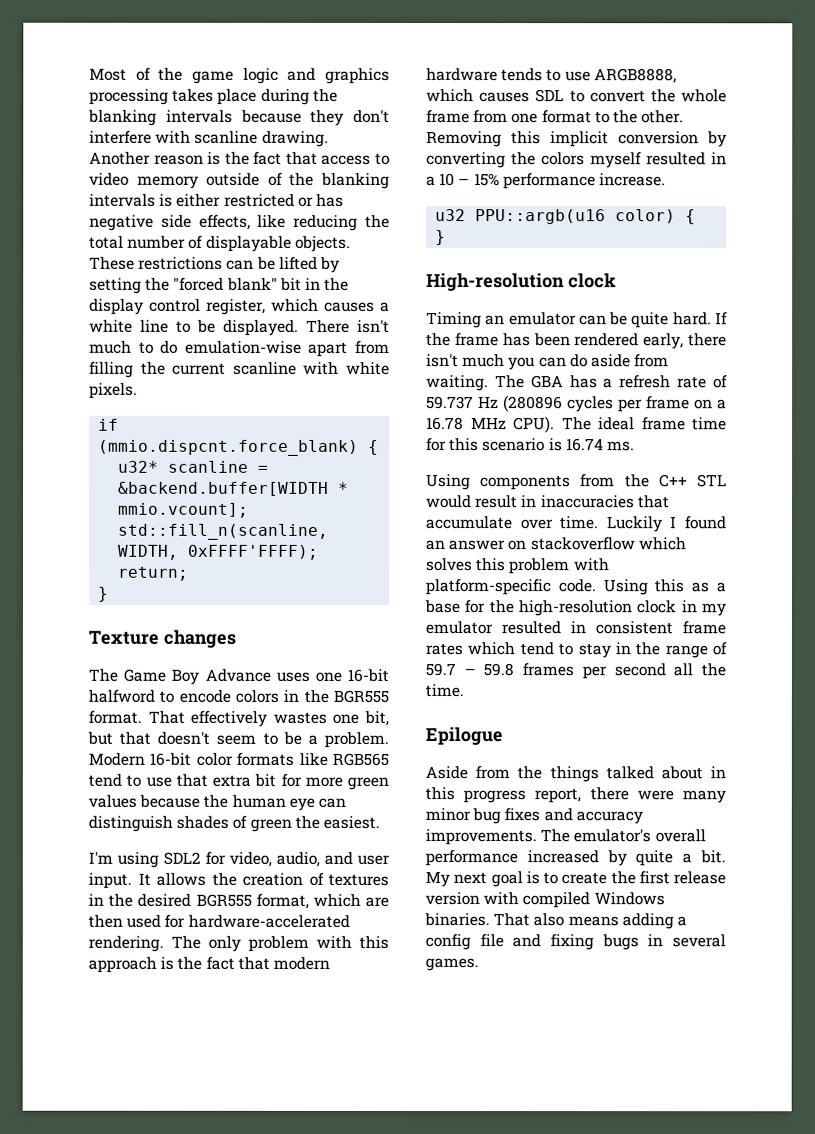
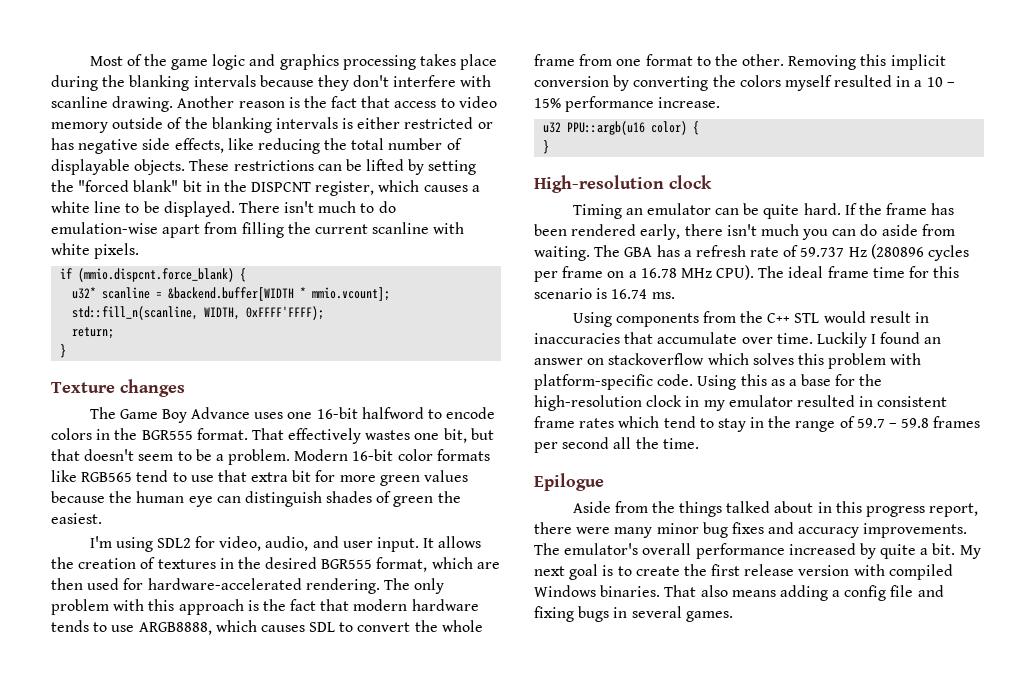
[89,298,201,315] display control -> [251,182,312,192] DISPCNT

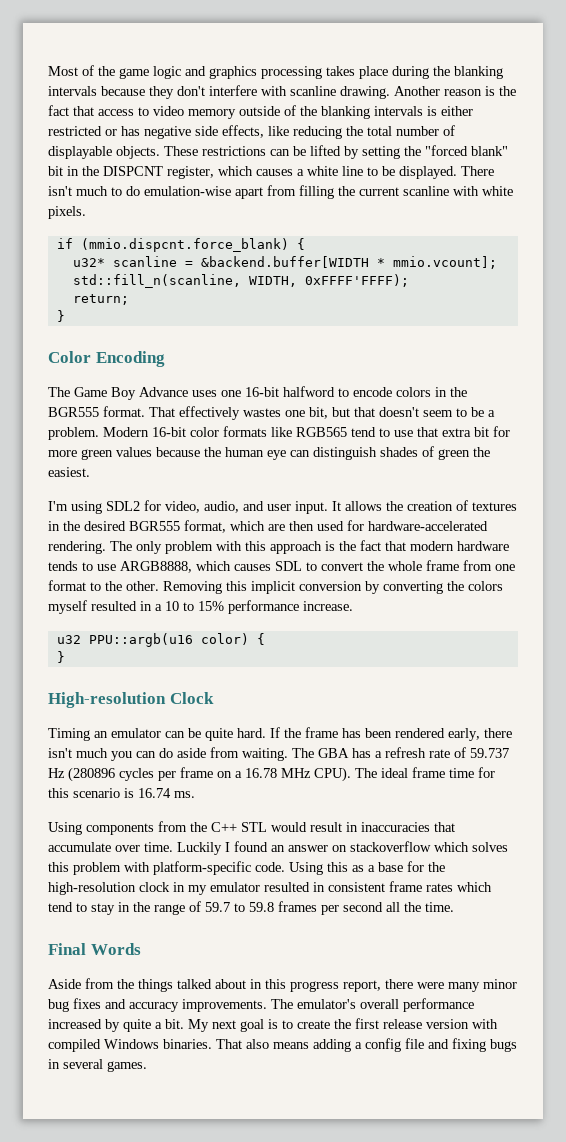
[51,379,185,397] Texture changes -> [48,351,165,367] Color Encoding
[946,82,955,87] – -> [183,602,194,611] to
[669,175,712,189] clock -> [169,692,214,704] Clock
[889,423,898,428] – -> [234,903,245,912] to
[534,473,604,491] Epilogue -> [48,943,141,955] Final Words

